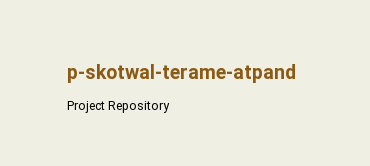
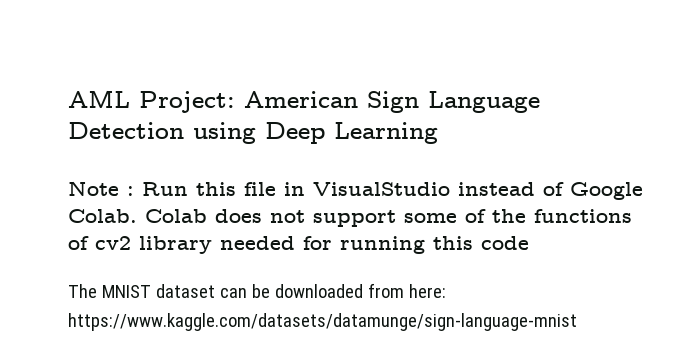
[67,64,296,83] [67,101,171,113] p-skotwal-terame-atpand // Project Repository -> [68,90,540,113] [68,122,438,144] [68,181,643,200] [68,209,632,227] [68,236,529,254] [68,283,446,298] [68,313,577,331] AML Project: American Sign Language Detection using Deep Learning // Note : Run this file in VisualStudio instead of Google Colab. Colab does not support some of the functions of cv2 library needed for running this code // The MNIST dataset can be downloaded from here: https://www.kaggle.com/datasets/datamunge/sign-language-mnist

